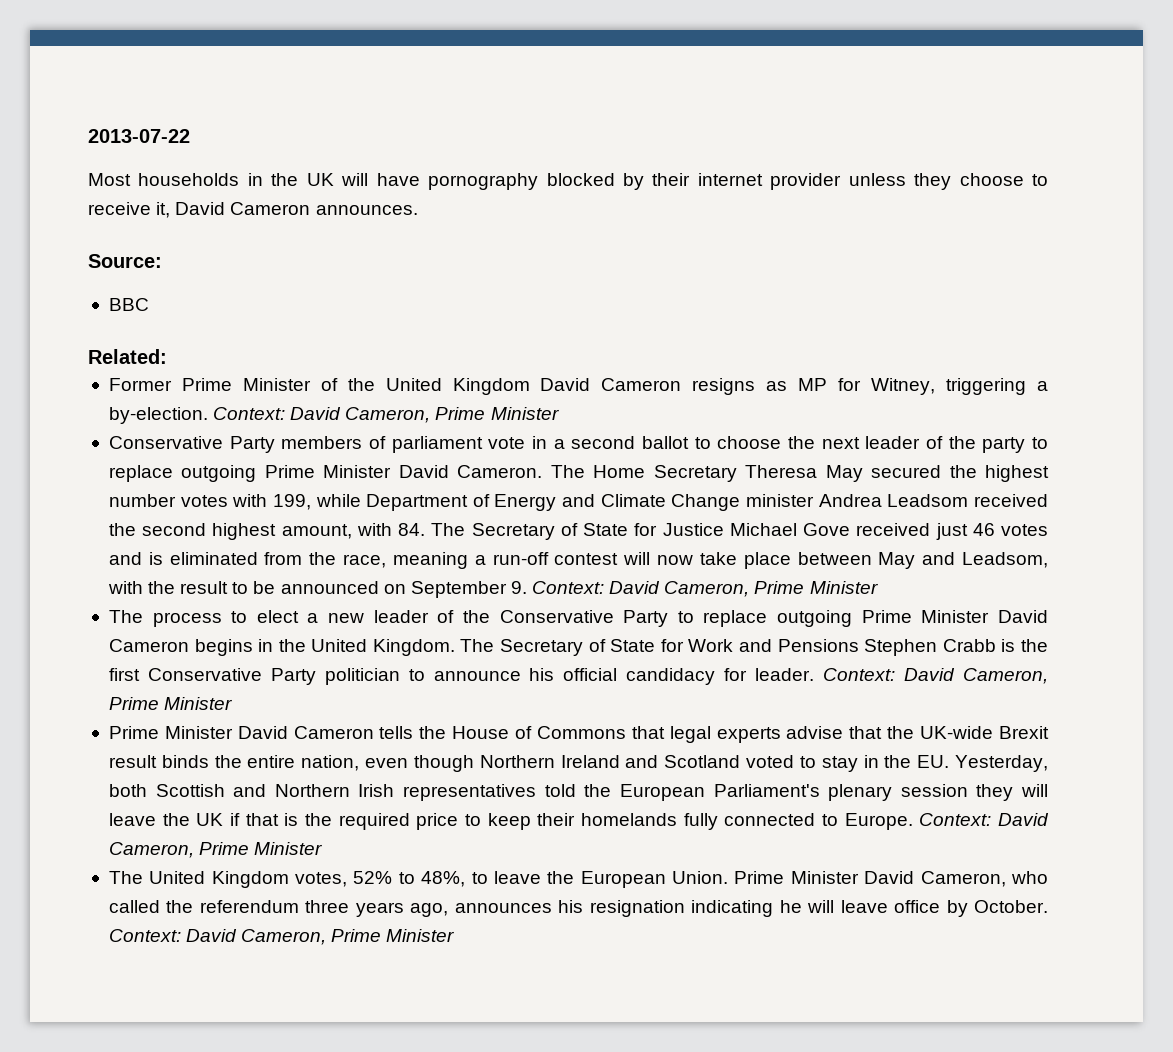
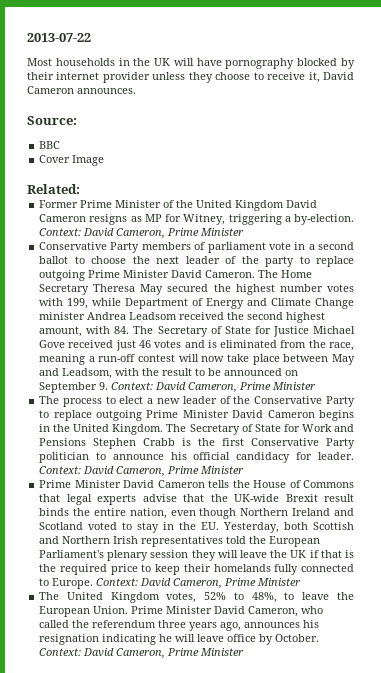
(149, 304) none -> [39,155,105,166] // Cover Image

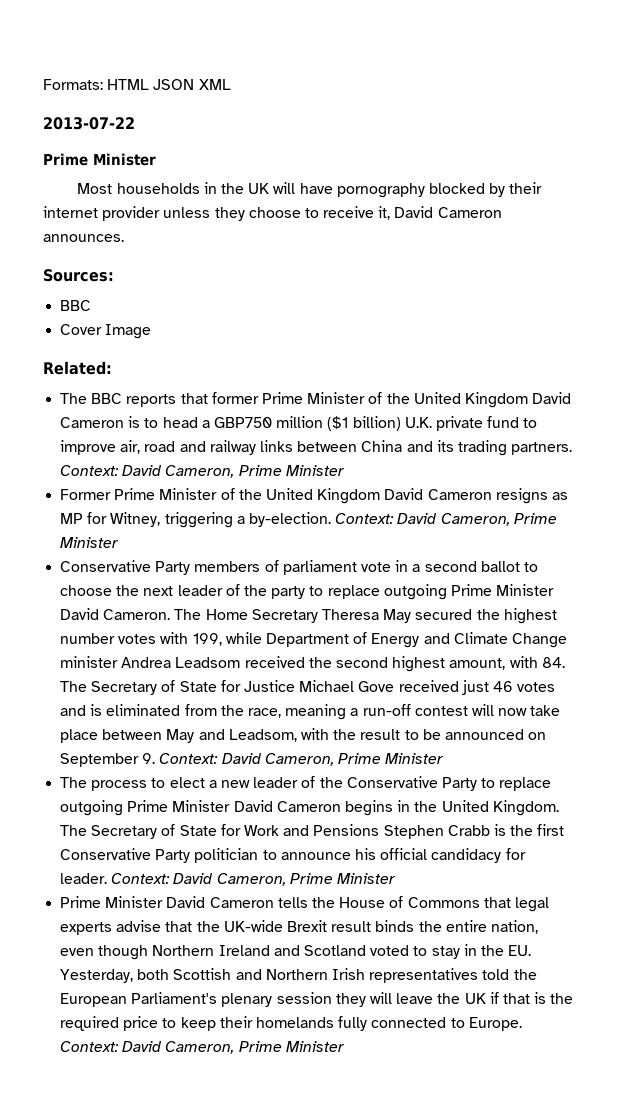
(27, 37) none -> [43,79,231,90] Formats: HTML JSON XML //
(91, 37) none -> [43,153,156,166] // Prime Minister
[27,116,77,125] Source: -> [43,269,114,282] Sources:
(80, 189) none -> [60,392,572,408] [60,416,538,431] [60,440,573,456] [60,465,345,478] // The BBC reports that former Prime Minister of the United Kingdom David Cameron is to head a GBP750 million ($1 billion) U.K. private fund to improve air, road and railway links between China and its trading partners. Context: David Cameron, Prime Minister
[39,592,354,603] [39,606,324,617] [39,620,320,631] [39,634,320,645] [39,648,245,659] // The United Kingdom votes, 52% to 48%, to leave the European Union. Prime Minister David Cameron, who called the referendum three years ago, announces his resignation indicating he will leave office by October. Context: David Cameron, Prime Minister -> (345, 1046) none

